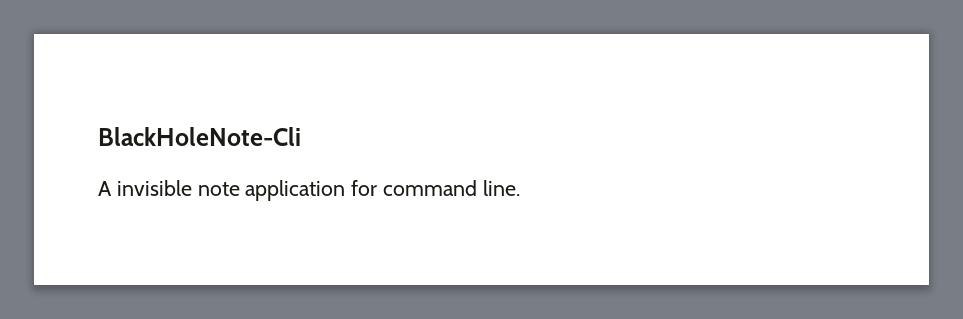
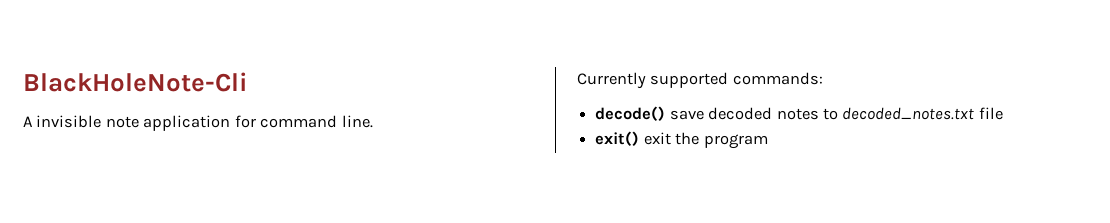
(520, 188) none -> [577,72,823,89] [595,106,1003,121] [595,131,768,149] // Currently supported commands: // decode() save decoded notes to decoded_notes.txt file // exit() exit the program

